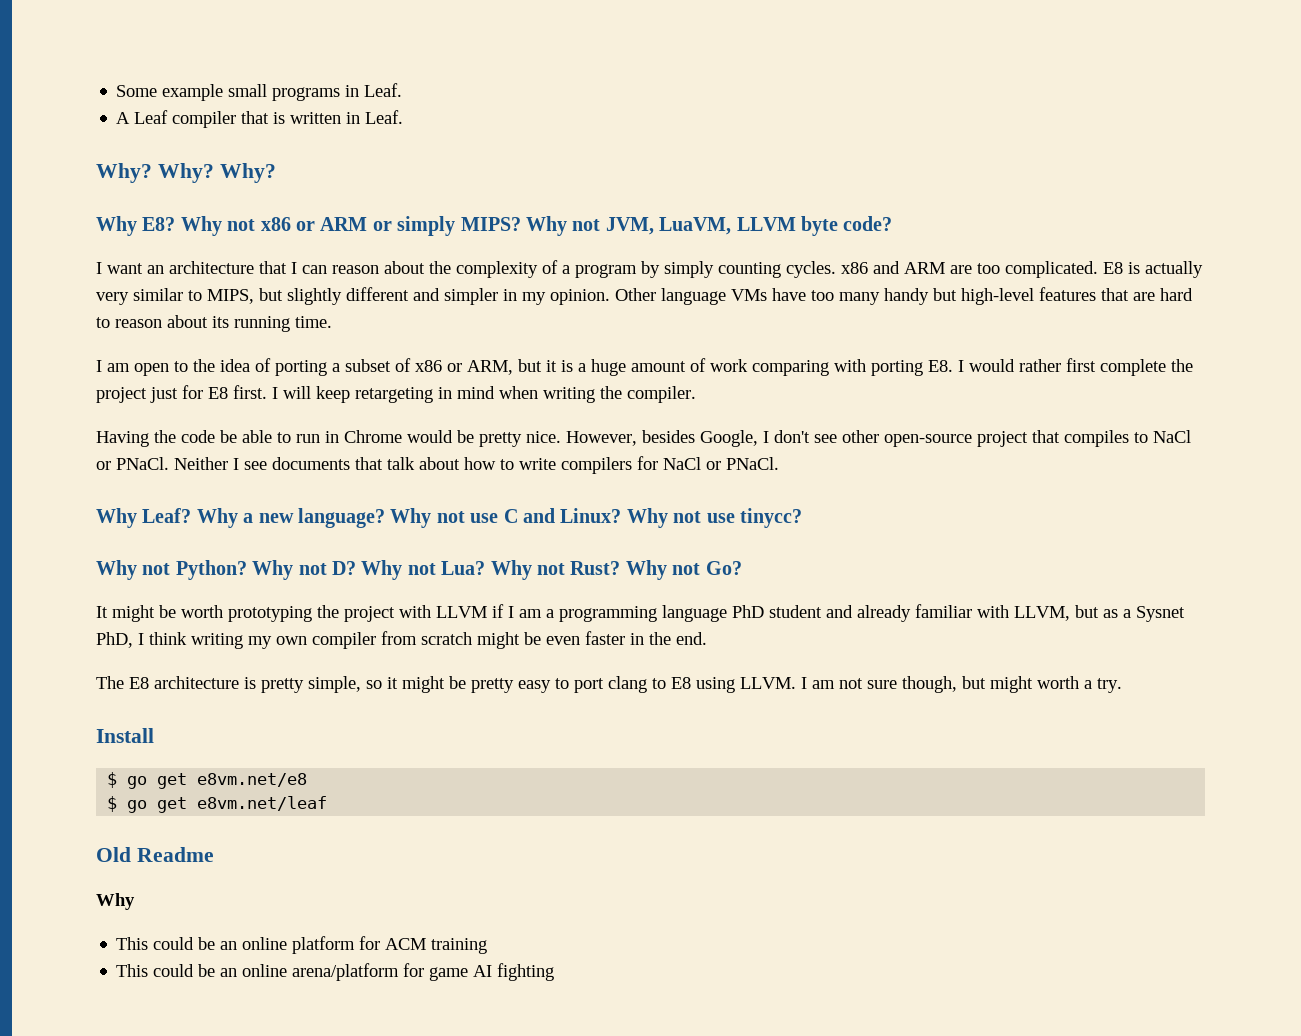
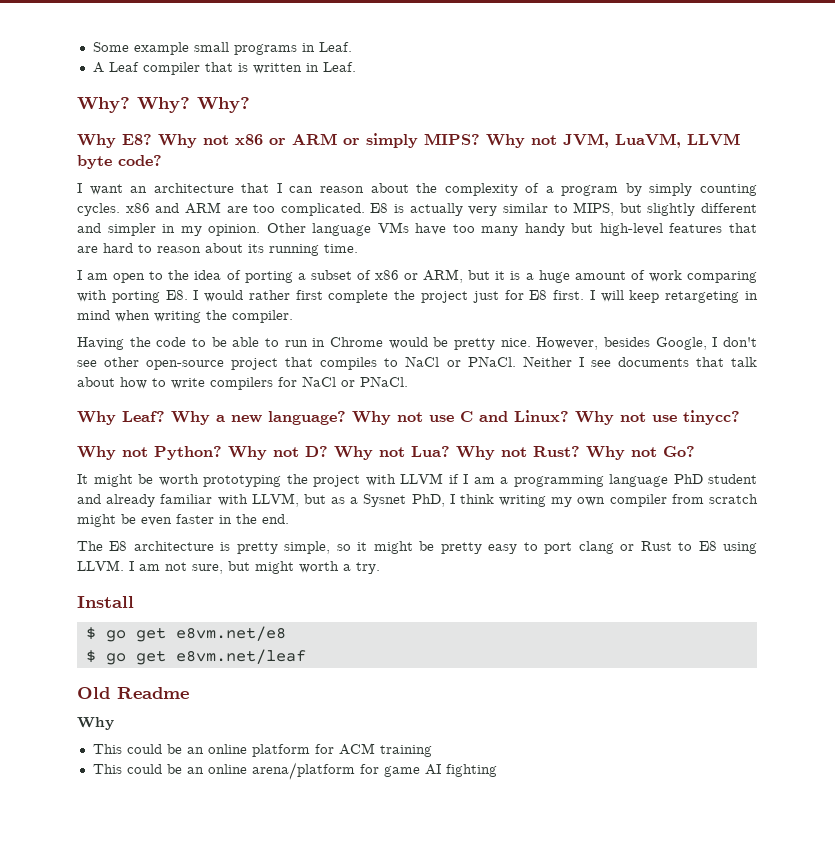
(215, 436) none -> [192,338,206,347] to
(647, 684) none -> [620,541,672,551] or Rust
[867,676,957,693] sure though, -> [192,564,223,574] sure,

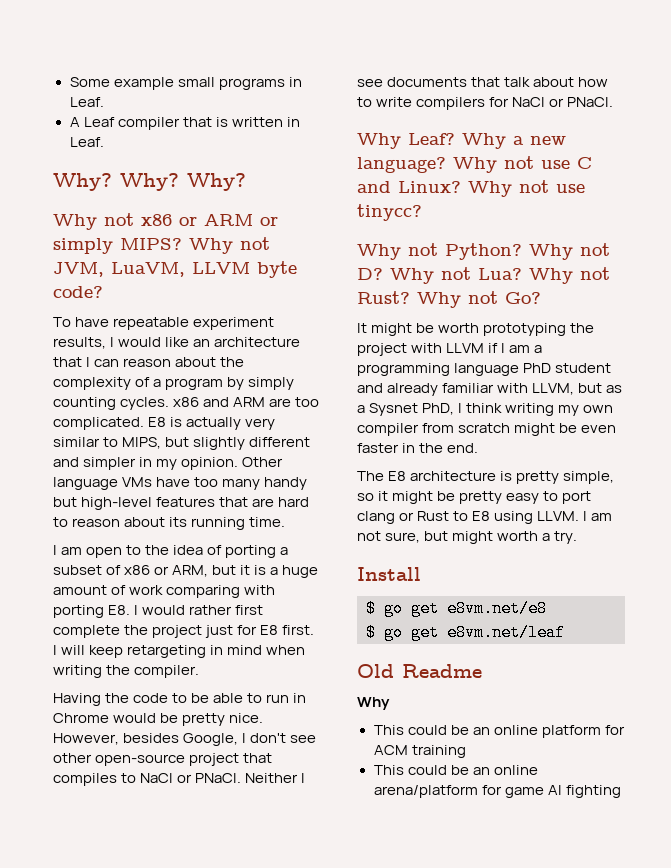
[122,134,197,148] E8? Why -> (97, 222) none
[77,183,123,195] I want -> [53,317,275,330] [53,337,190,349] To have repeatable experiment results, I would like

